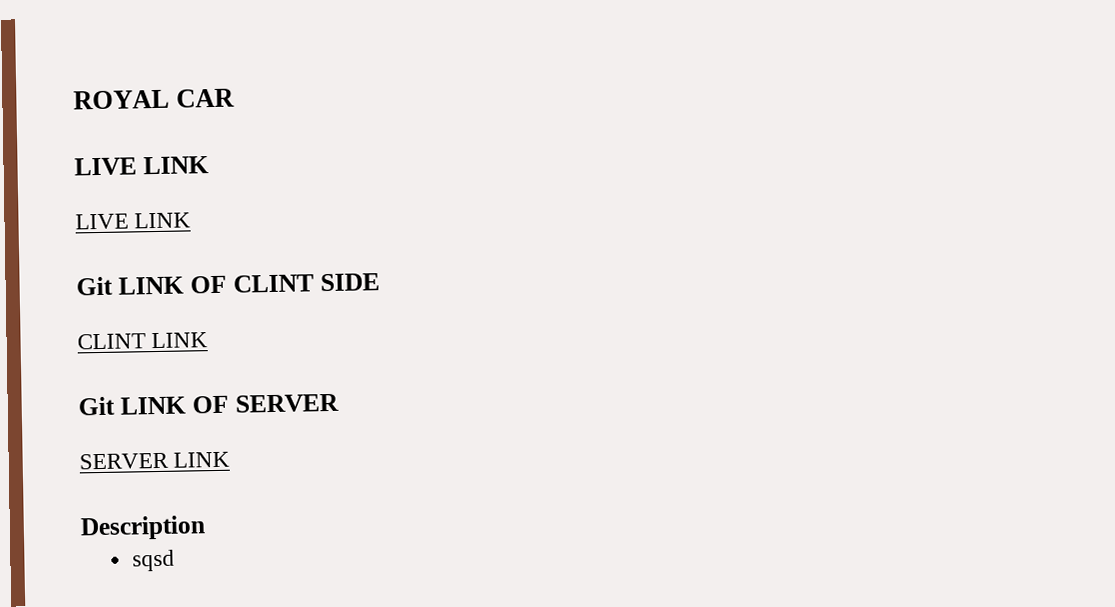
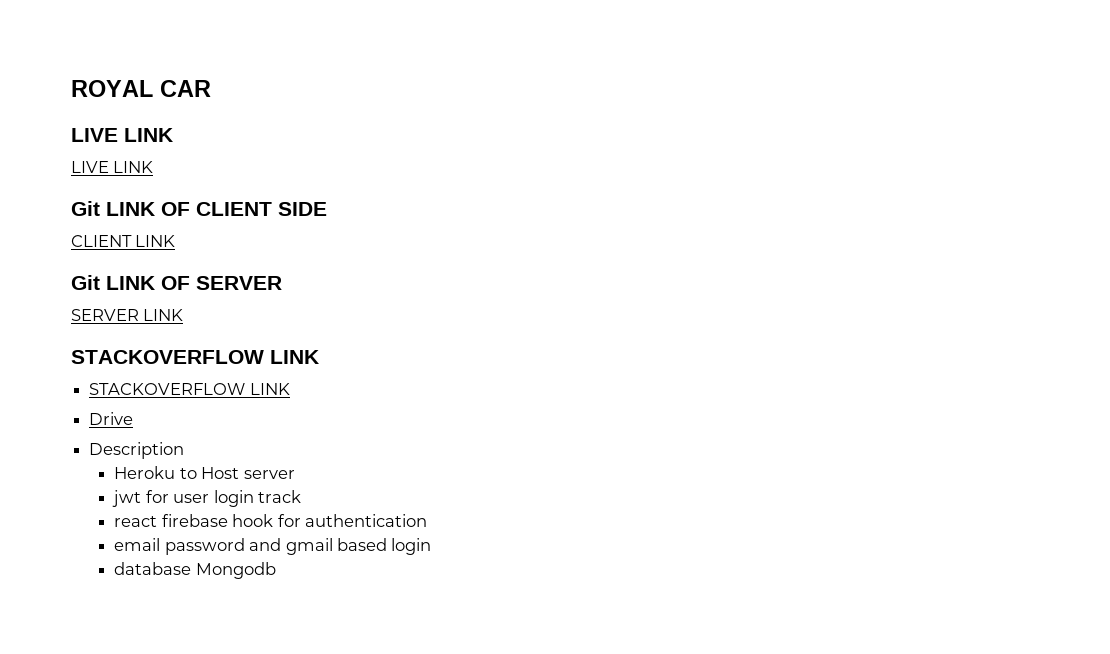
[232,274,314,293] CLINT -> [196,202,272,216] CLIENT
[77,333,146,350] CLINT -> [71,235,132,247] CLIENT
[80,515,206,541] [132,549,176,572] Description // sqsd -> [71,350,319,364] [89,383,290,395] [89,412,134,425] [89,442,185,459] [114,466,295,479] [112,490,302,507] [114,514,428,527] [114,538,432,555] [114,562,276,579] STACKOVERFLOW LINK // STACKOVERFLOW LINK // Drive // Description // Heroku to Host server // jwt for user login track // react firebase hook for authentication // email password and gmail based login // database Mongodb

